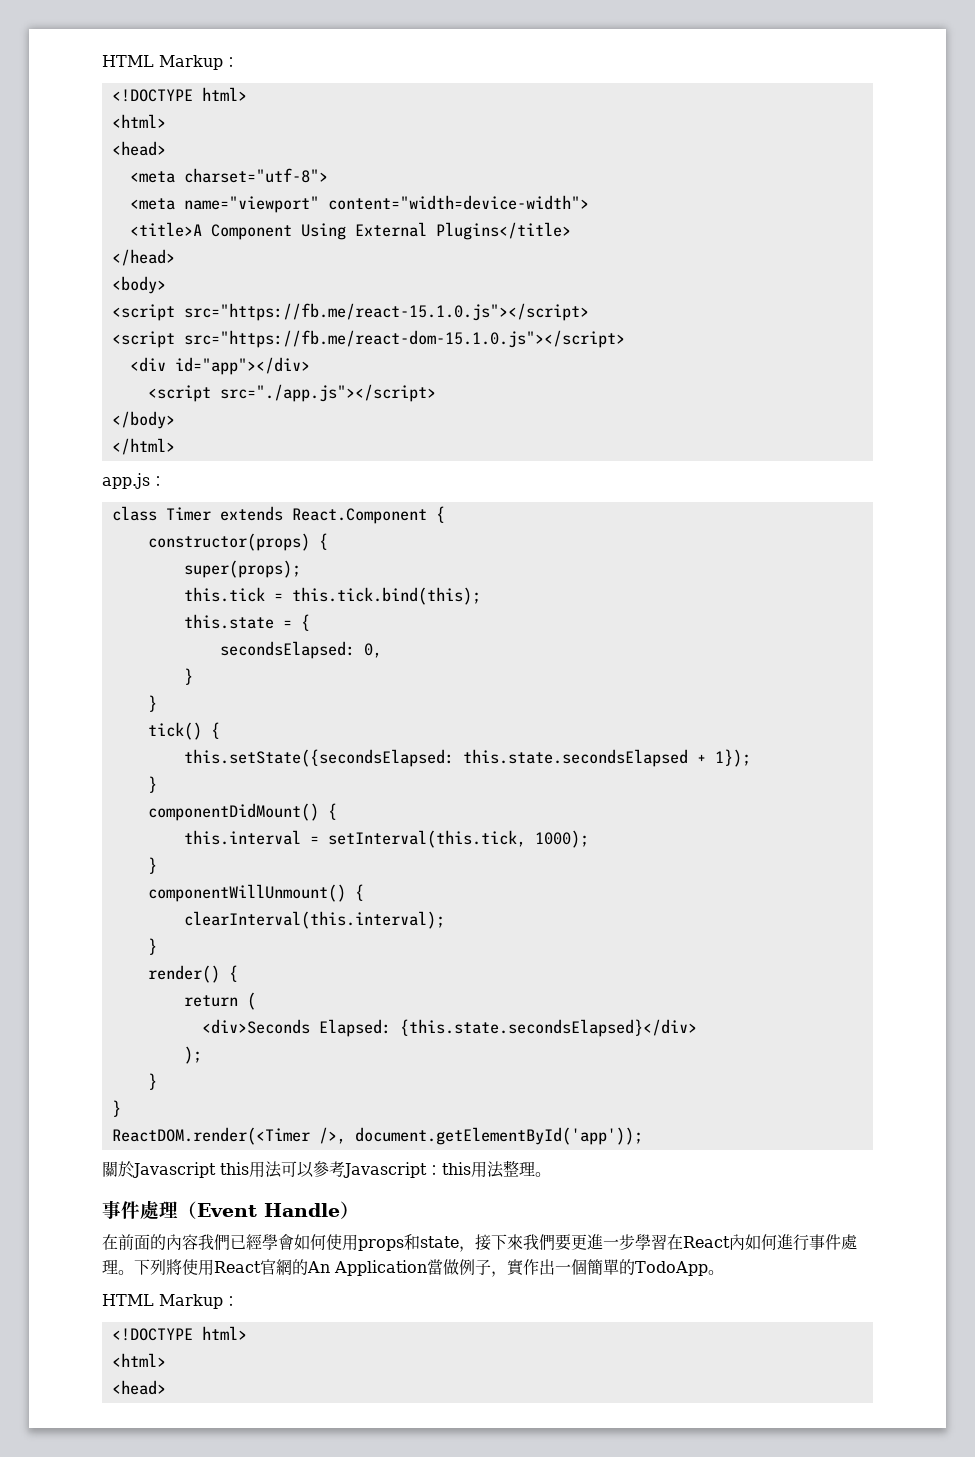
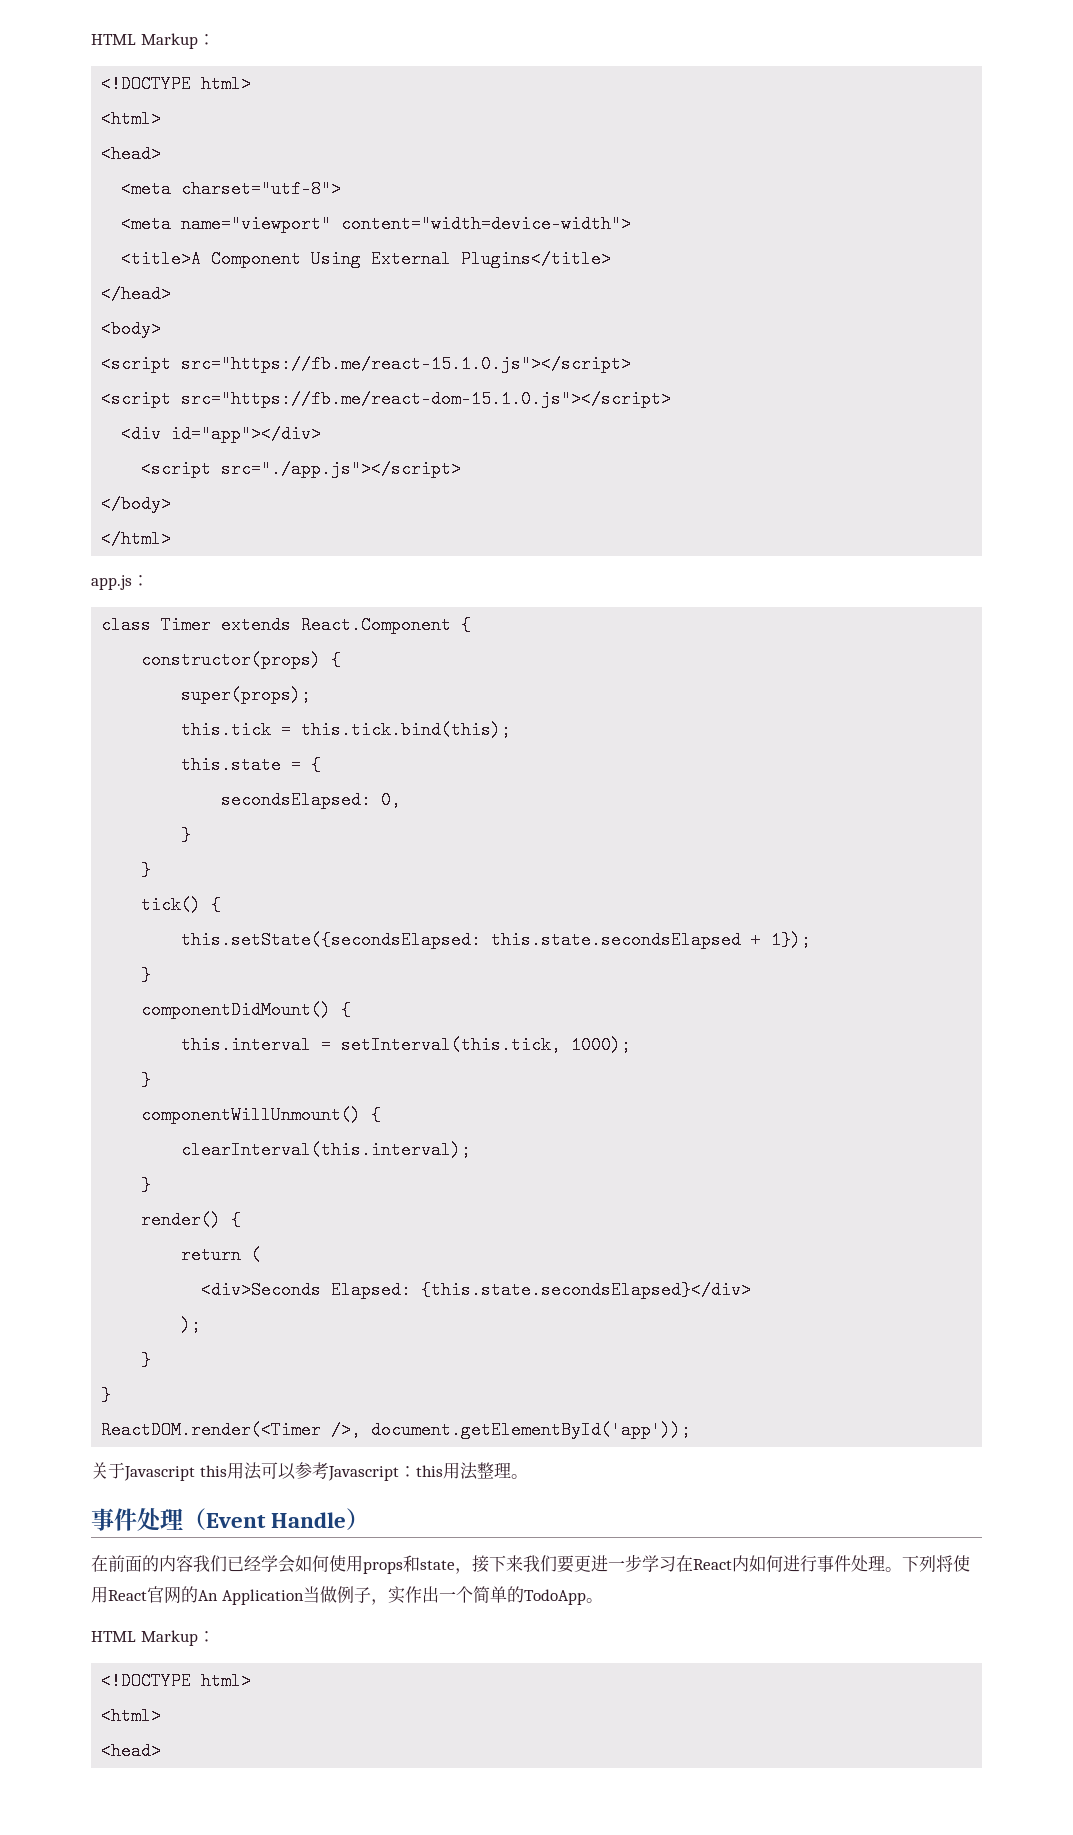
[102,1161,134,1178] 關於 -> [91,1462,125,1479] 关于
[313,1161,329,1177] 參 -> [294,1462,312,1479] 参
[140,1200,159,1219] 處 -> [137,1508,161,1531] 处
[166,1234,294,1250] 內容我們已經學會 -> [159,1555,295,1573] 内容我们已经学会
[507,1234,857,1251] 來我們要更進一步學習在React內如何進行事件處 -> [506,1554,868,1573] 来我们要更进一步学习在React内如何进行事件处
[166,1259,182,1275] 將 -> [936,1555,953,1572] 将
[276,1259,292,1276] 網 -> [164,1586,181,1604] 网
[427,1259,443,1275] 當 -> [302,1586,320,1603] 当
[507,1259,619,1276] 實作出一個簡單 -> [387,1586,507,1604] 实作出一个简单

